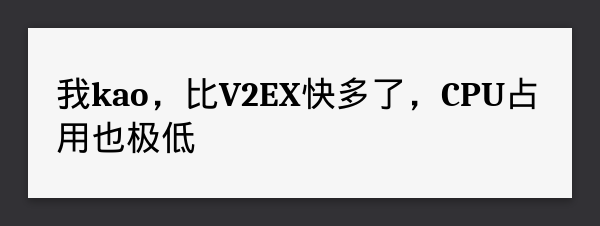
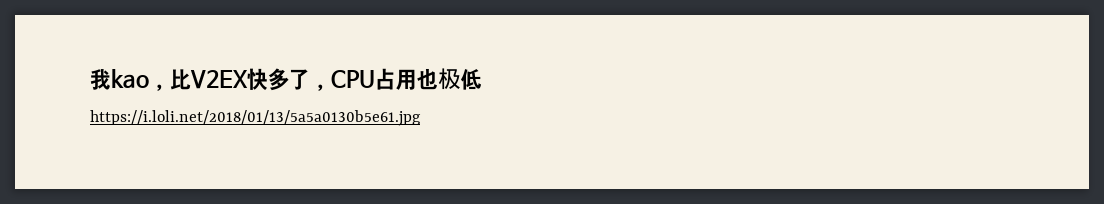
(196, 137) none -> [90,110,421,126] // https://i.loli.net/2018/01/13/5a5a0130b5e61.jpg

